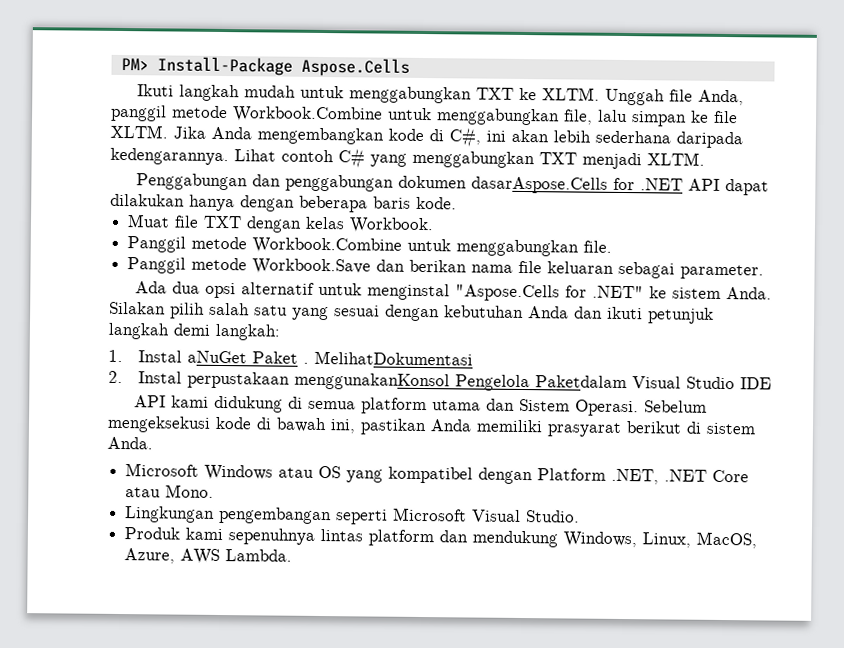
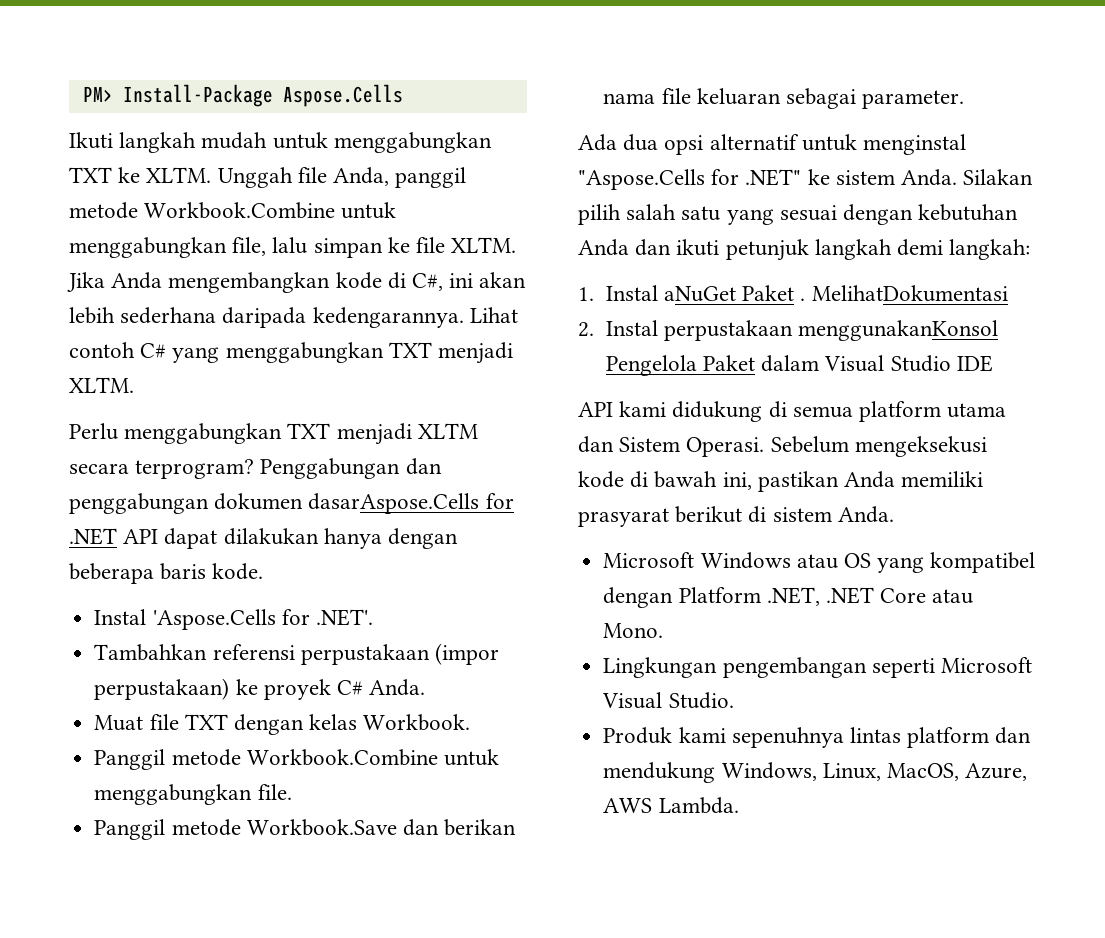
(705, 159) none -> [69,423,478,445] [69,459,255,479] Perlu menggabungkan TXT menjadi XLTM secara terprogram?
(457, 203) none -> [94,609,373,630] [94,643,499,665] [94,678,426,700] // Instal 'Aspose.Cells for .NET'. // Tambahkan referensi perpustakaan (impor perpustakaan) ke proyek C# Anda.
[534,375,627,389] Paketdalam -> [703,355,820,372] Paket dalam

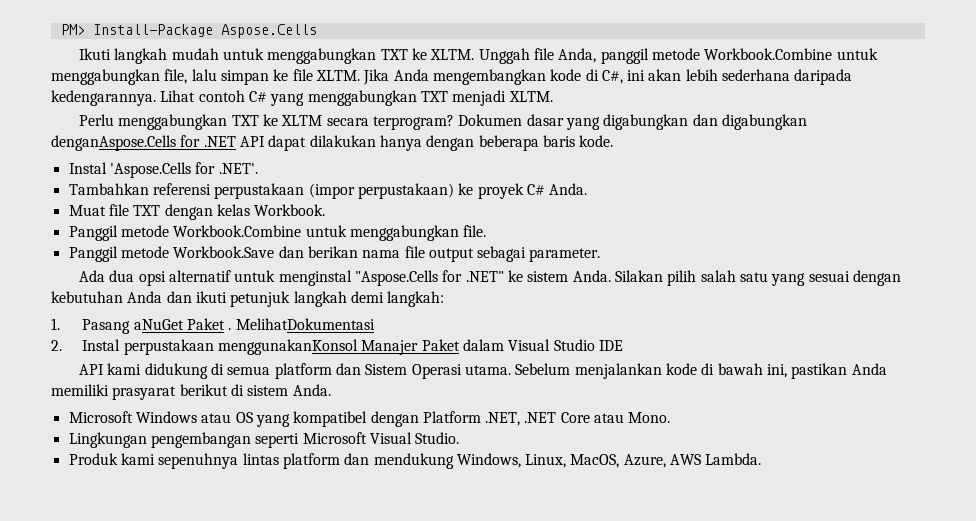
[336,423,412,445] menjadi -> [263,114,279,126] ke
[260,458,442,479] [69,493,480,514] Penggabungan dan penggabungan dokumen dasarAspose.Cells -> [458,114,807,130] [51,135,176,151] Dokumen dasar yang digabungkan dan digabungkan denganAspose.Cells
[696,88,781,105] keluaran -> [428,248,474,262] output
[605,285,658,301] Instal -> [82,319,131,334] Pasang
[605,355,697,376] Pengelola -> [361,340,419,355] Manajer
[947,403,1007,418] utama -> (332, 371) none
[686,436,987,457] Operasi. Sebelum mengeksekusi -> [411,363,662,379] Operasi utama. Sebelum menjalankan

